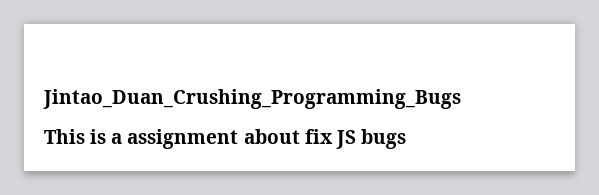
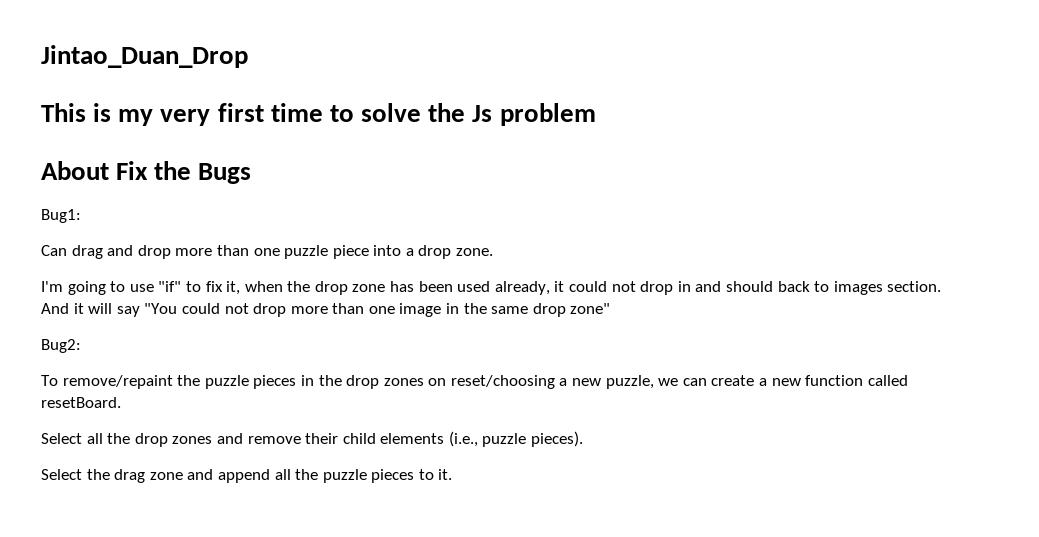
[43,89,461,109] Jintao_Duan_Crushing_Programming_Bugs -> [41,45,248,68] Jintao_Duan_Drop
[111,129,406,149] a assignment about fix JS bugs -> [118,103,596,126] [41,161,252,184] [41,209,81,223] [41,245,494,259] [41,281,942,295] [41,303,611,317] [41,339,81,353] [41,375,908,389] [41,397,121,408] [41,431,584,447] [41,469,453,483] my very first time to solve the Js problem // About Fix the Bugs // Bug1: // Can drag and drop more than one puzzle piece into a drop zone. // I'm going to use "if" to fix it, when the drop zone has been used already, it could not drop in and should back to images section. And it will say "You could not drop more than one image in the same drop zone" // Bug2: // To remove/repaint the puzzle pieces in the drop zones on reset/choosing a new puzzle, we can create a new function called resetBoard. // Select all the drop zones and remove their child elements (i.e., puzzle pieces). // Select the drag zone and append all the puzzle pieces to it.

